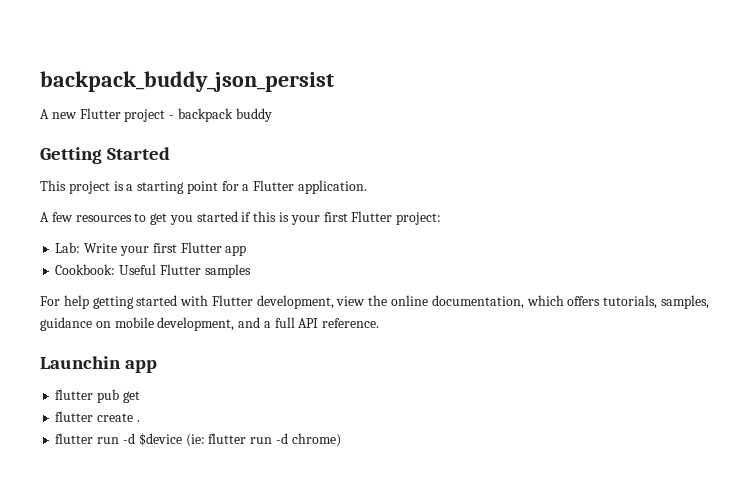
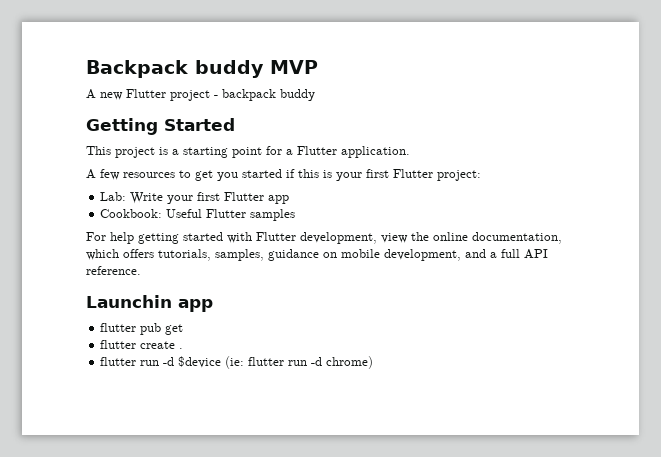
[40,71,334,92] backpack_buddy_json_persist -> [86,60,318,78] Backpack buddy MVP

